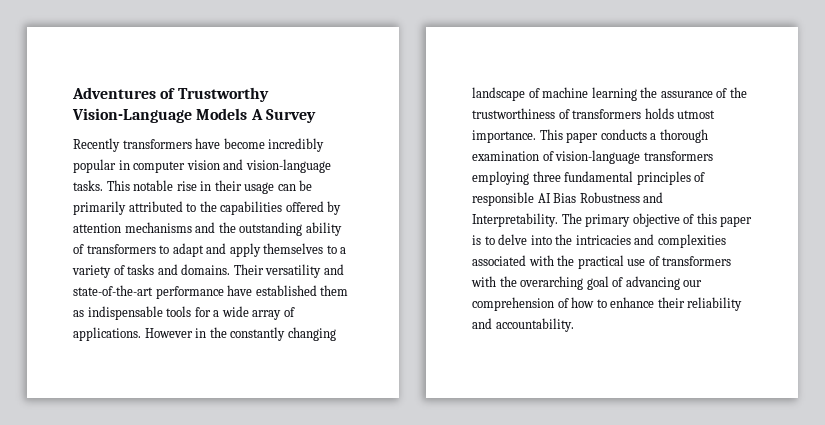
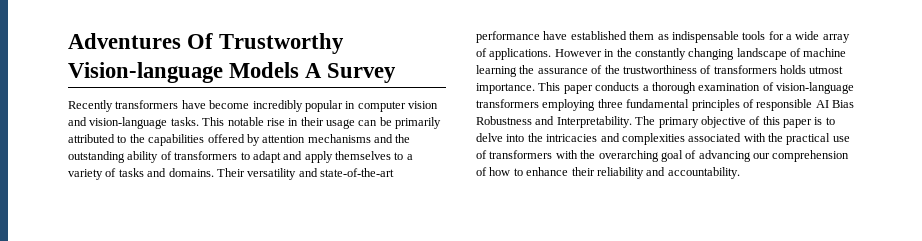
[160,87,269,102] [72,108,192,123] of Trustworthy Vision-Language -> [187,33,345,54] [68,62,223,83] Of Trustworthy Vision-language

